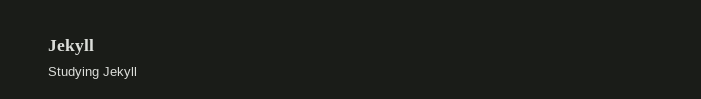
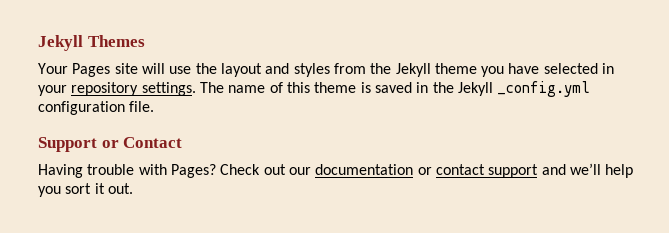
[48,39,94,55] [48,67,137,79] Jekyll // Studying Jekyll -> [38,35,145,51] [38,63,615,77] [38,81,591,97] [38,101,155,115] [38,137,183,152] [38,163,634,178] [38,183,133,197] Jekyll Themes // Your Pages site will use the layout and styles from the Jekyll theme you have selected in your repository settings. The name of this theme is saved in the Jekyll _config.yml configuration file. // Support or Contact // Having trouble with Pages? Check out our documentation or contact support and we’ll help you sort it out.

